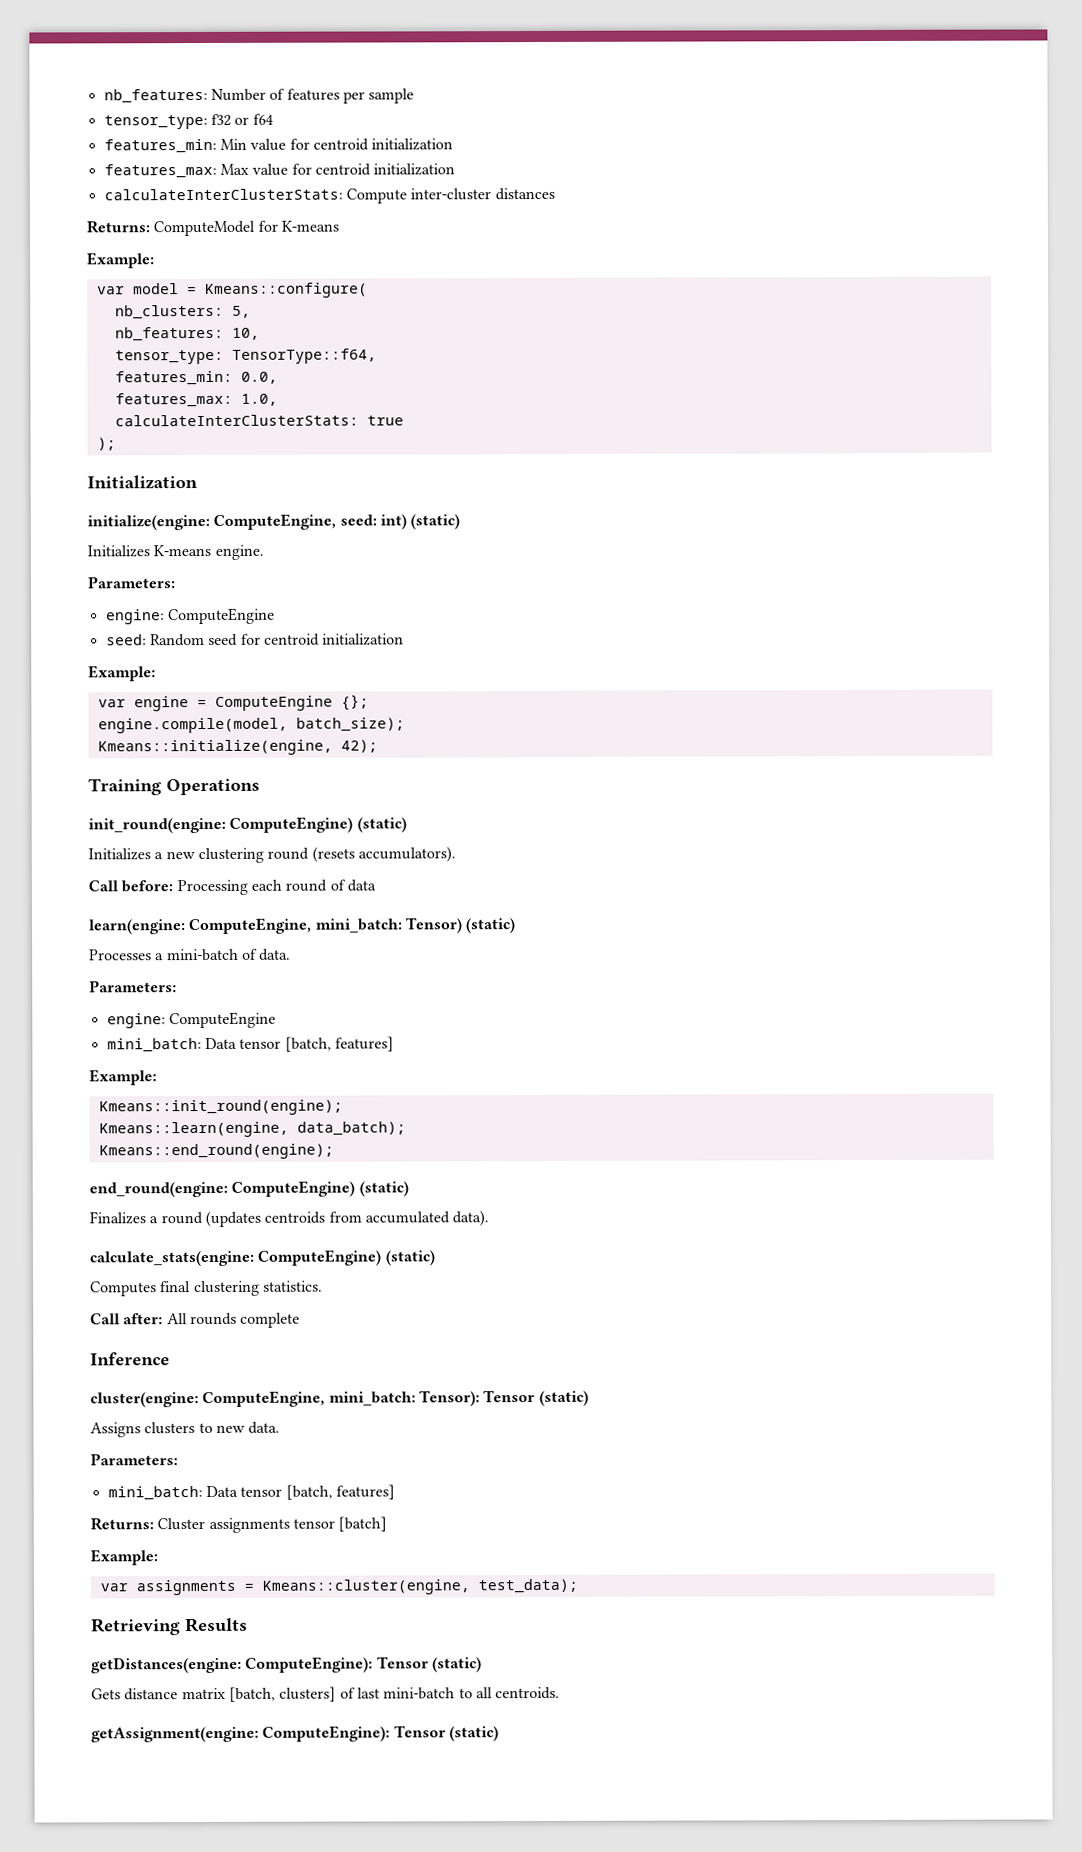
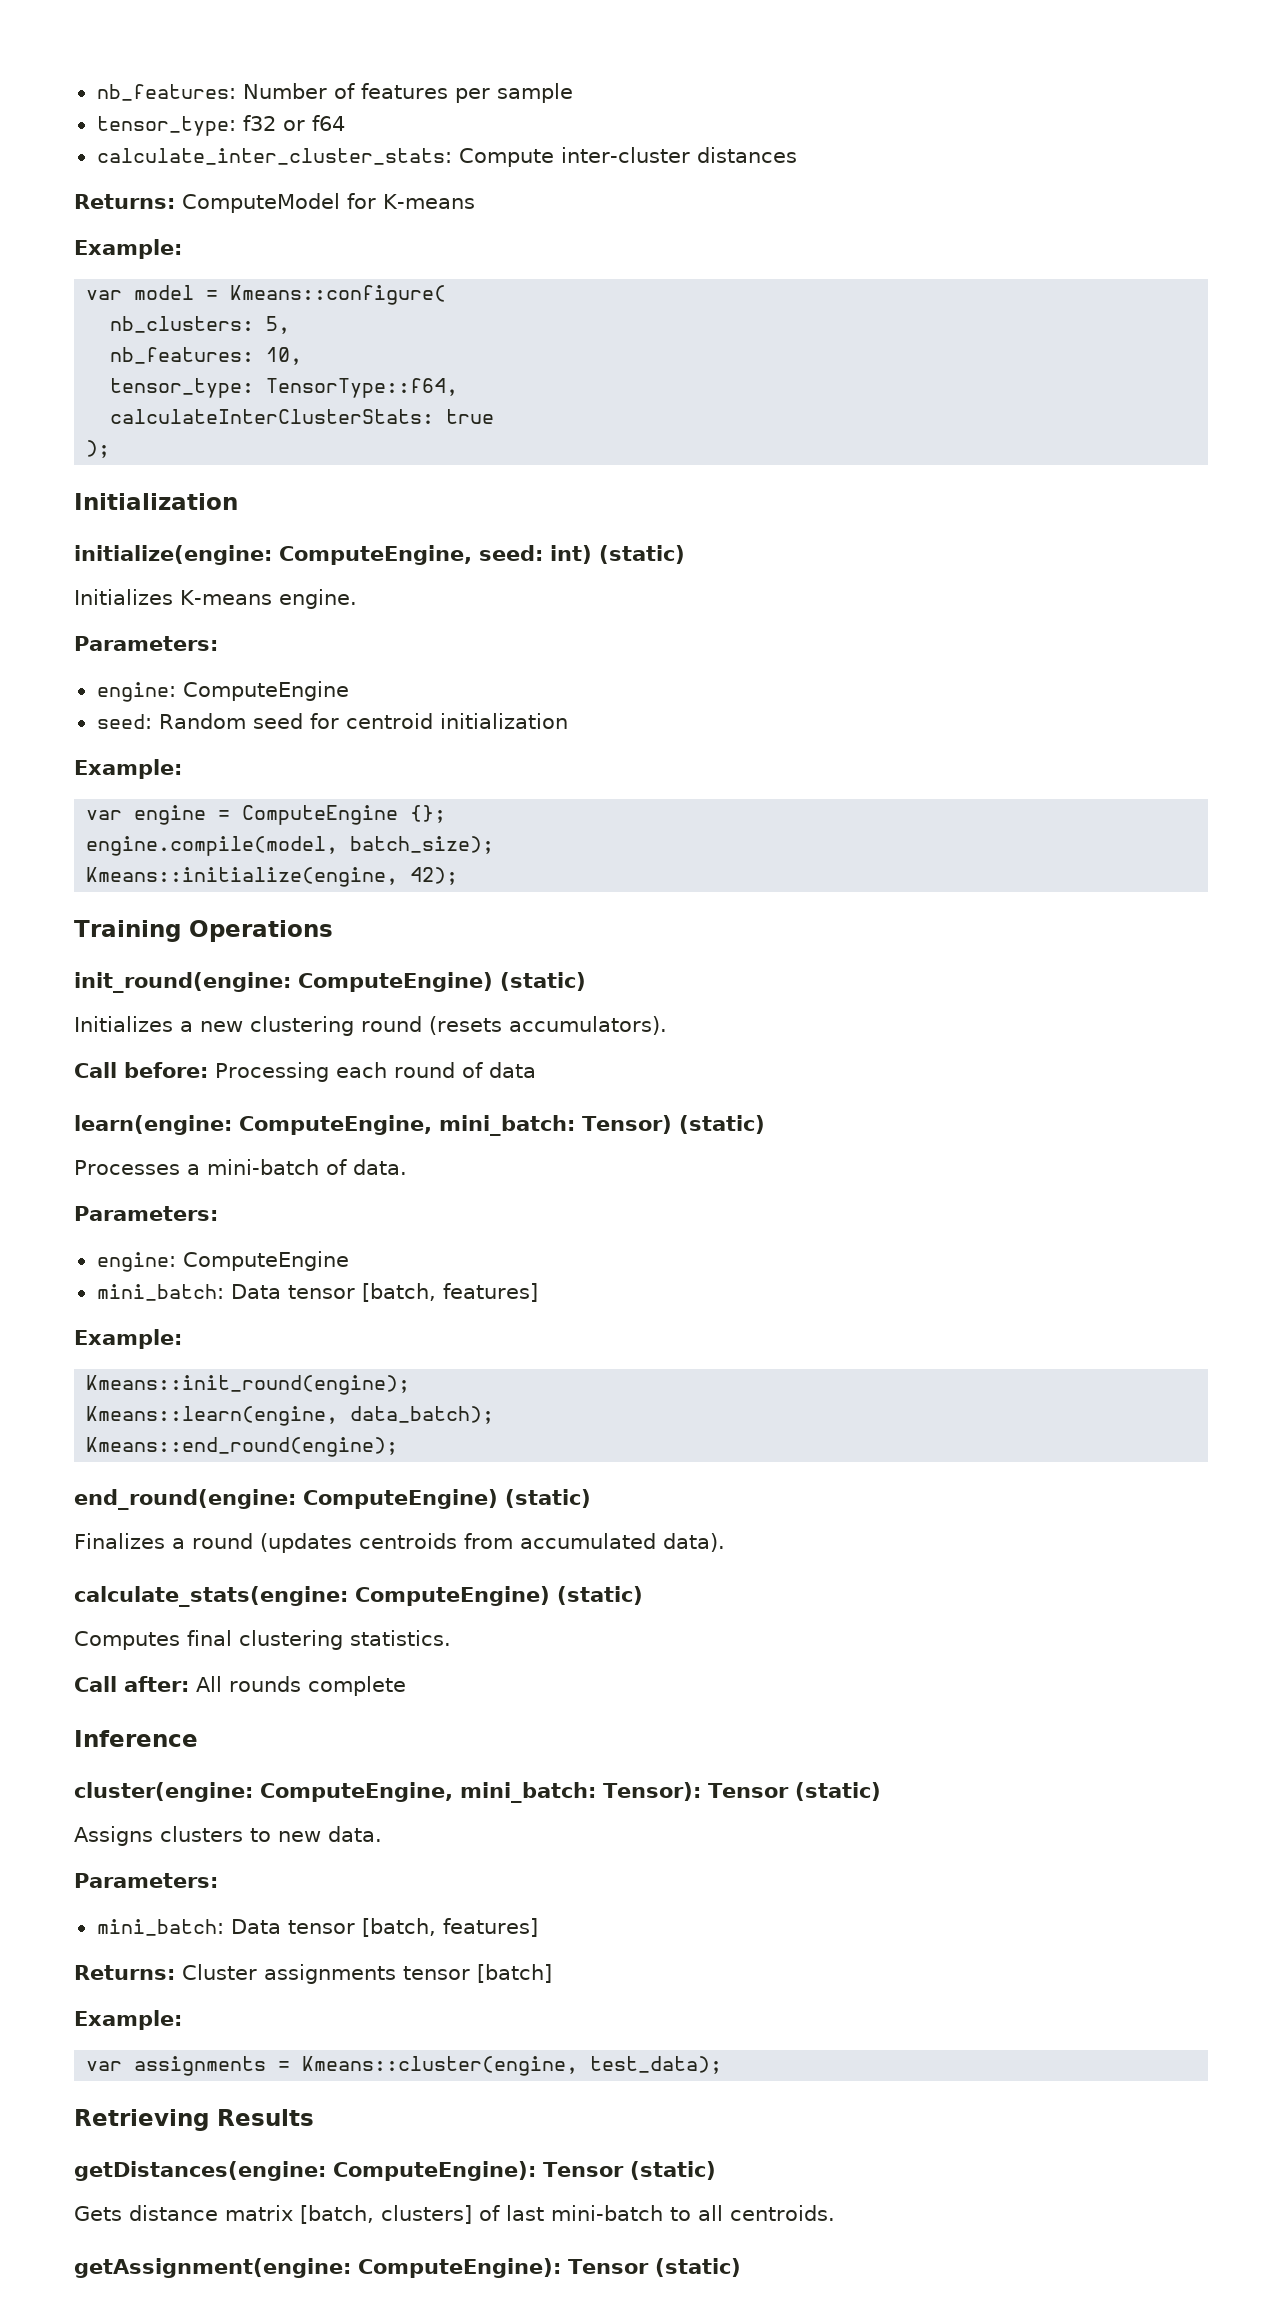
[103,138,454,154] [103,163,456,179] [103,188,343,201] features_min: Min value for centroid initialization // features_max: Max value for centroid initialization // calculateInterClusterStats: -> [96,148,452,165] calculate_inter_cluster_stats:
[114,370,278,386] [114,392,278,408] // features_min: 0.0, // features_max: 1.0, -> (459, 388) none

